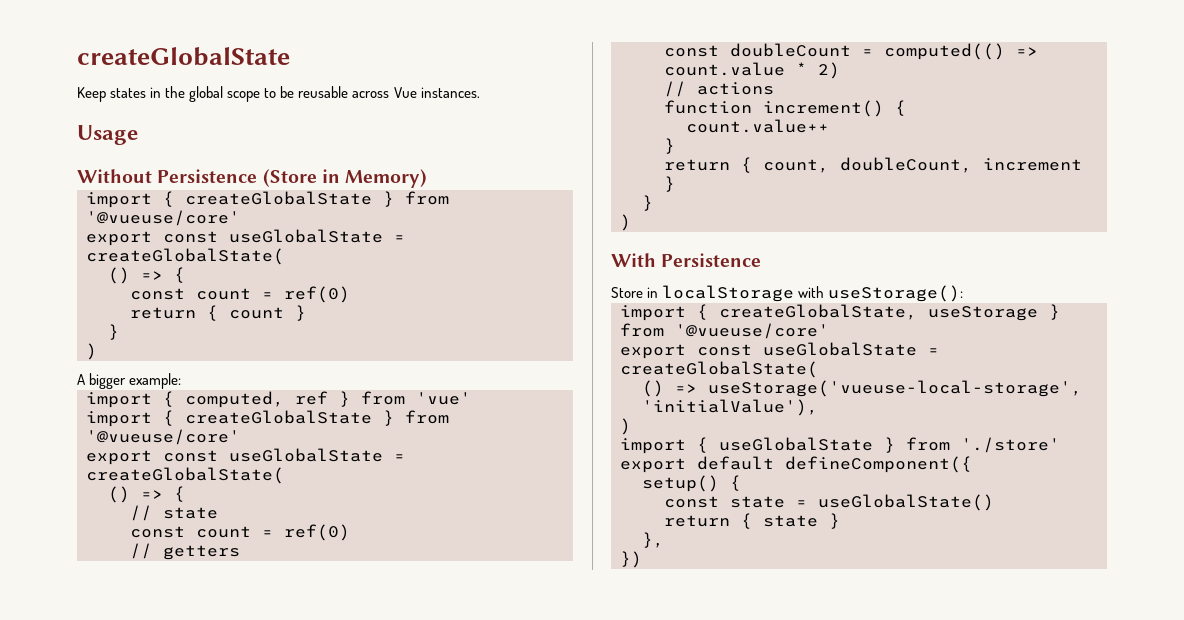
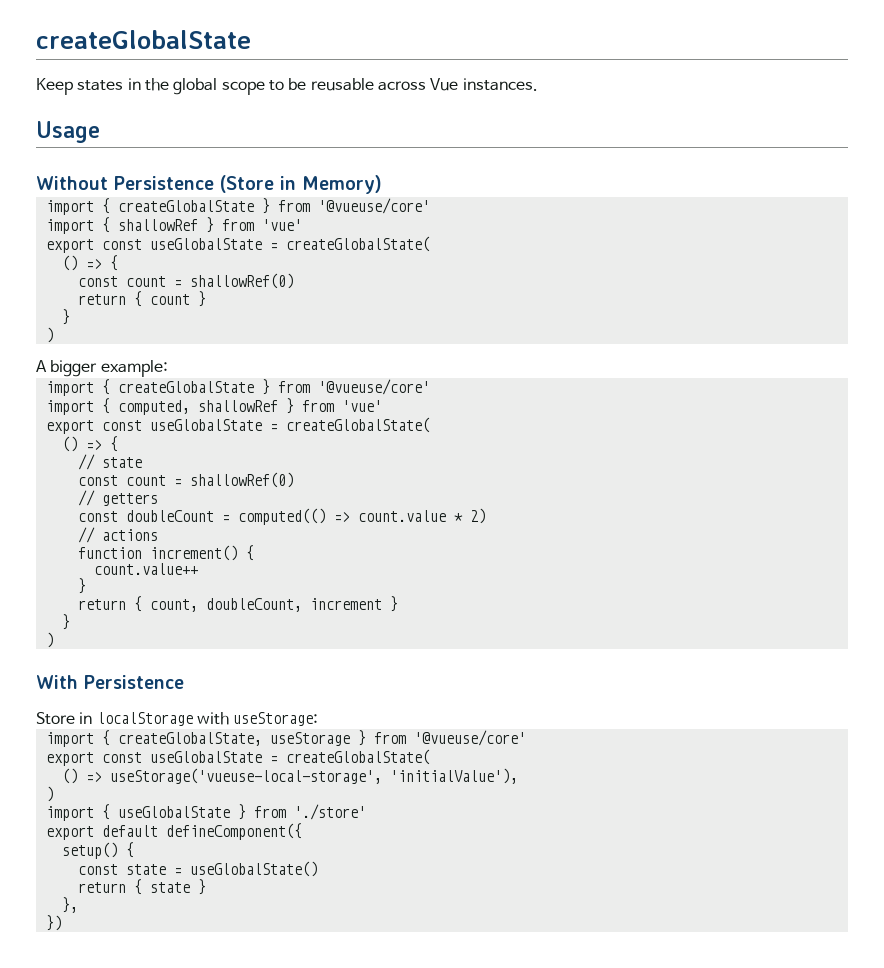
(240, 218) none -> [45,217,302,234] // import { shallowRef } from 'vue'
[284,286,350,303] ref(0) -> [189,273,294,289] shallowRef(0)
[86,391,471,408] [86,410,449,427] [86,429,240,445] // import { computed, ref } from 'vue' // import { createGlobalState } from '@vueuse/core' -> [45,379,430,396] [45,398,382,415] // import { createGlobalState } from '@vueuse/core' // import { computed, shallowRef } from 'vue'
[284,524,350,541] ref(0) -> [189,472,294,488] shallowRef(0)
[828,285,964,302] useStorage(): -> [233,712,319,726] useStorage:

